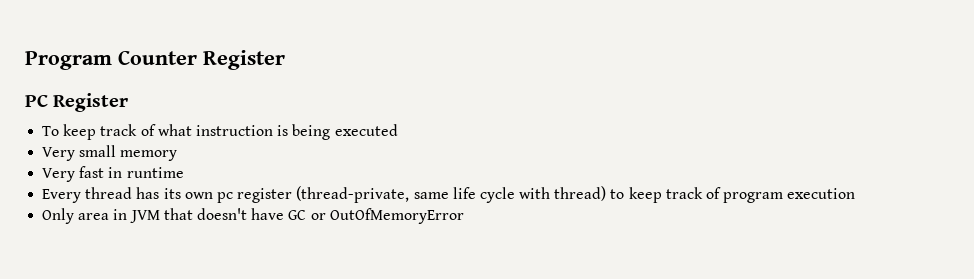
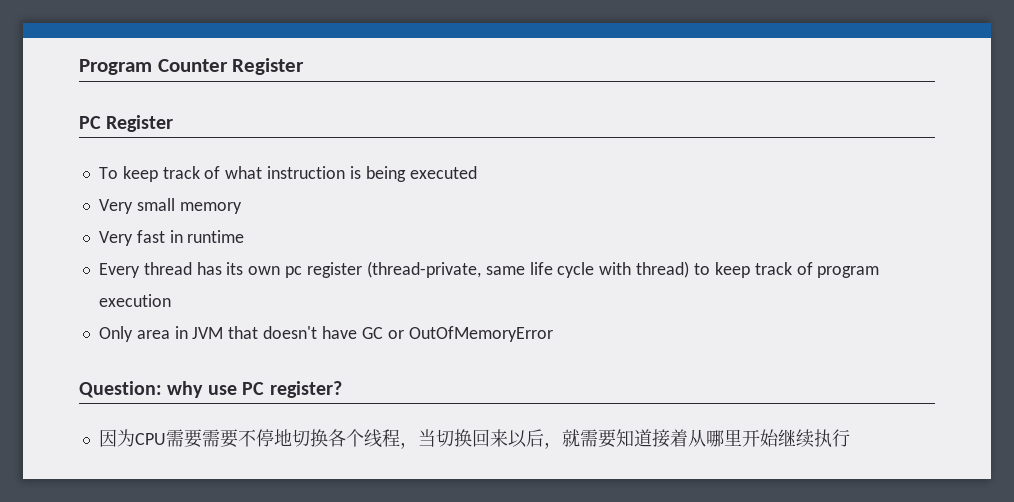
(464, 216) none -> [79,381,342,398] [98,429,850,449] // Question: why use PC register? // 因为CPU需要需要不停地切换各个线程，当切换回来以后，就需要知道接着从哪里开始继续执行

